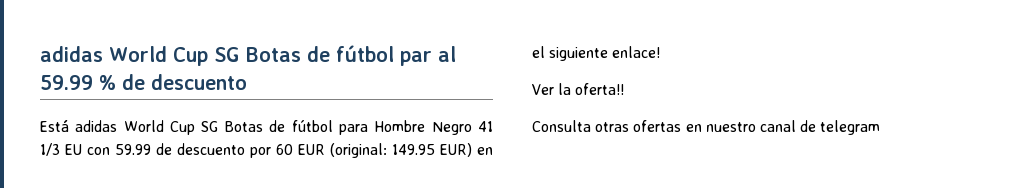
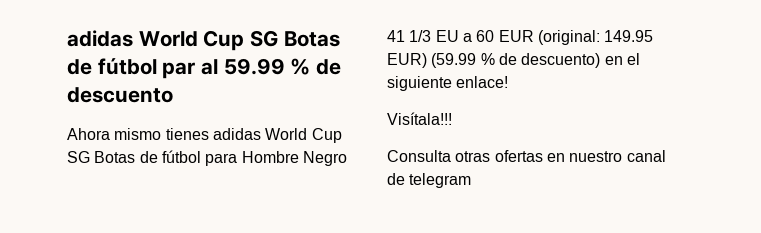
[40,120,69,132] Está -> [67,128,209,140] Ahora mismo tienes
[87,143,271,158] con 59.99 de descuento por -> [462,33,472,42] a
(472, 150) none -> [431,53,601,68] (59.99 % de descuento)
[532,83,625,95] Ver la oferta!! -> [387,112,452,125] Visítala!!!

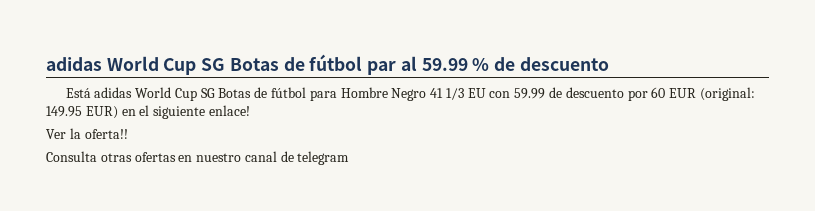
[67,128,209,140] Ahora mismo tienes -> [65,88,91,98] Está
[462,33,472,42] a -> [489,87,648,101] con 59.99 de descuento por
[431,53,601,68] (59.99 % de descuento) -> (118, 112) none
[387,112,452,125] Visítala!!! -> [46,128,128,139] Ver la oferta!!

